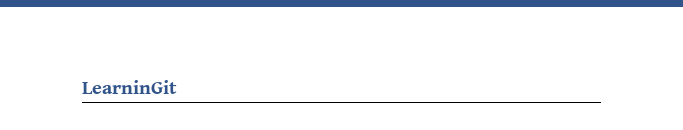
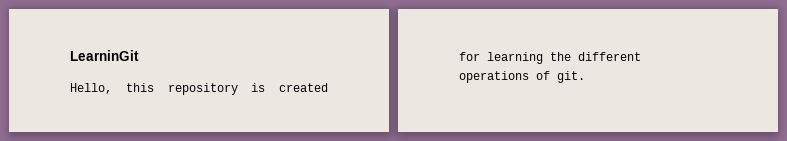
(177, 87) none -> [70,83,328,95] [459,52,641,64] [459,71,585,83] // Hello, this repository is created for learning the different operations of git.

